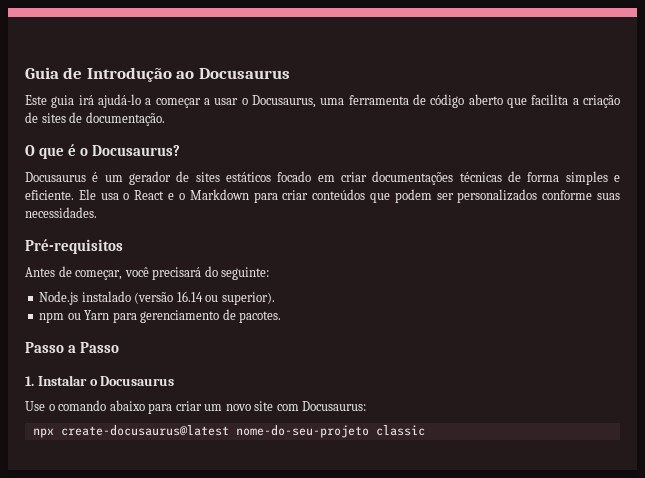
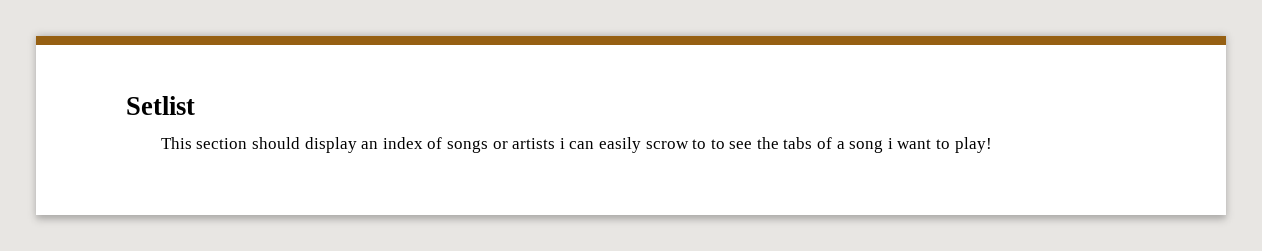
[25,67,290,82] [25,94,620,108] [25,112,165,126] [25,144,181,159] [25,171,620,185] [25,189,620,203] [25,207,97,218] [25,239,123,254] [25,266,270,280] [39,291,275,305] [39,309,282,323] [25,342,120,353] [25,375,175,386] [25,400,367,414] [32,425,425,438] Guia de Introdução ao Docusaurus // Este guia irá ajudá-lo a começar a usar o Docusaurus, uma ferramenta de código aberto que facilita a criação de sites de documentação. // O que é o Docusaurus? // Docusaurus é um gerador de sites estáticos focado em criar documentações técnicas de forma simples e eficiente. Ele usa o React e o Markdown para criar conteúdos que podem ser personalizados conforme suas necessidades. // Pré-requisitos // Antes de começar, você precisará do seguinte: // Node.js instalado (versão 16.14 ou superior). // npm ou Yarn para gerenciamento de pacotes. // Passo a Passo // 1. Instalar o Docusaurus // Use o comando abaixo para criar um novo site com Docusaurus: // npx create-docusaurus@latest nome-do-seu-projeto classic -> [126,96,195,115] [160,137,992,153] Setlist // This section should display an index of songs or artists i can easily scrow to to see the tabs of a song i want to play!

